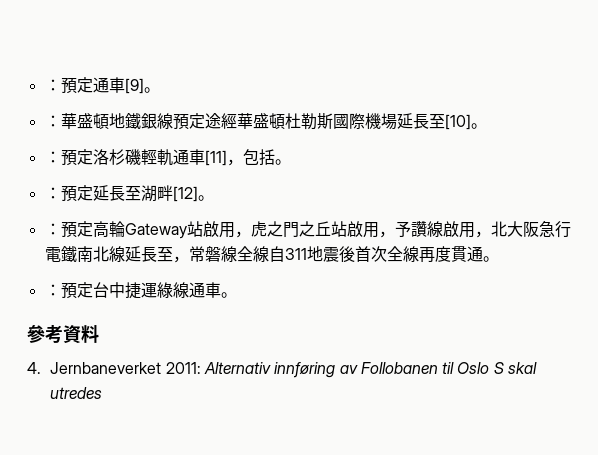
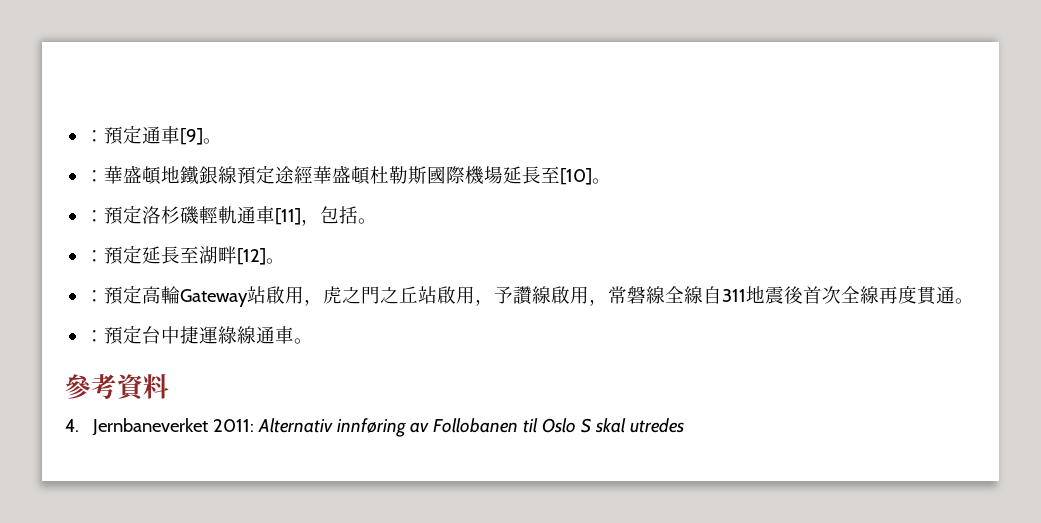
[490,220,571,238] [44,246,189,263] 北大阪急行電鐵南北線延長至， -> (609, 302) none

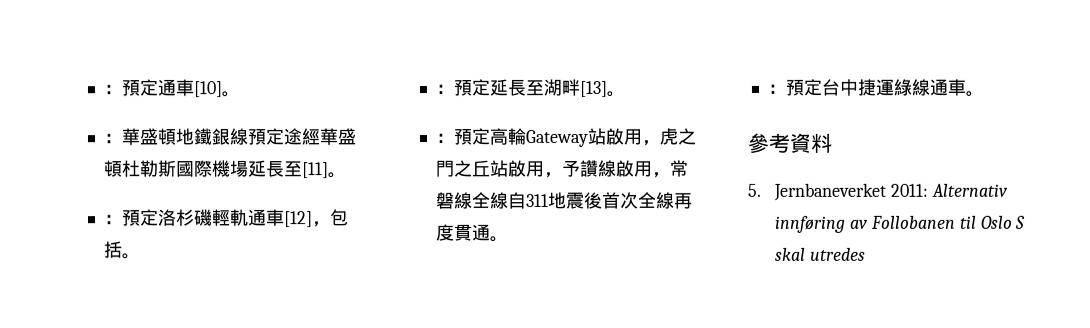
[180,128,204,145] [9] -> [192,81,222,98] [10]
[560,168,593,185] [10] -> [300,162,329,179] [11]
[275,208,302,225] [11] -> [283,211,313,228] [12]
[237,248,267,265] [12] -> [578,80,607,97] [13]
[65,419,79,432] 4. -> [748,183,762,197] 5.

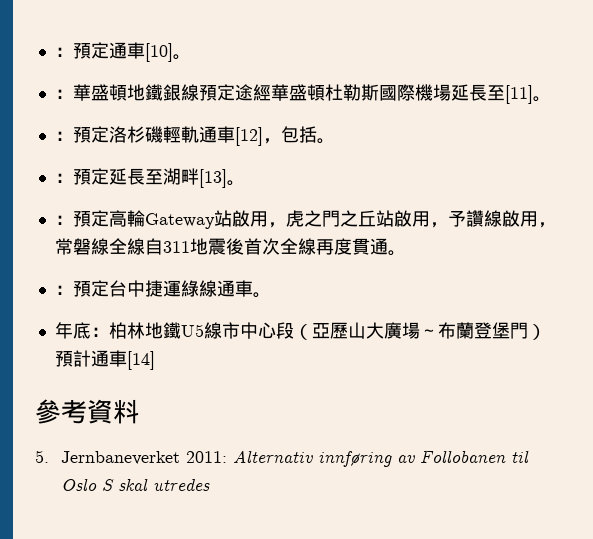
(984, 93) none -> [54,322,546,340] [54,350,155,370] // 年底：柏林地鐵U5線市中心段（亞歷山大廣場～布蘭登堡門）預計通車[14]

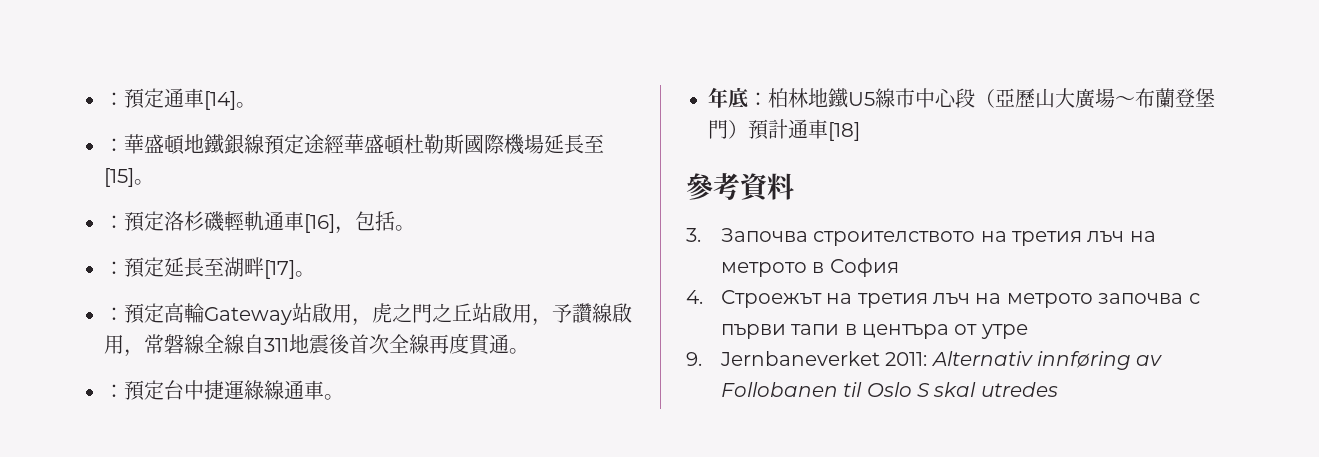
[144,43,173,62] [10] -> [204,91,236,110] [14]
[504,85,533,104] [11] -> [104,168,134,187] [15]
[234,127,263,146] [12] -> [304,214,335,233] [16]
[198,169,227,188] [13] -> [264,260,295,279] [17]
[126,351,155,370] [14] -> [828,122,860,141] [18]
[35,450,49,463] 5. -> [686,228,1156,246] [720,258,899,277] [686,290,1200,308] [720,324,1028,339] [686,352,702,366] 3. Започва строителството на третия лъч на метрото в София // 4. Строежът на третия лъч на метрото започва с първи тапи в центъра от утре // 9.

